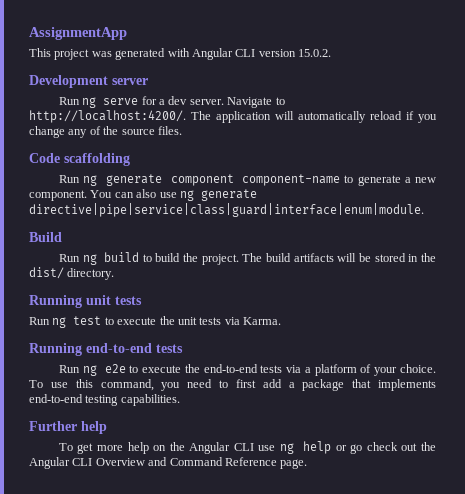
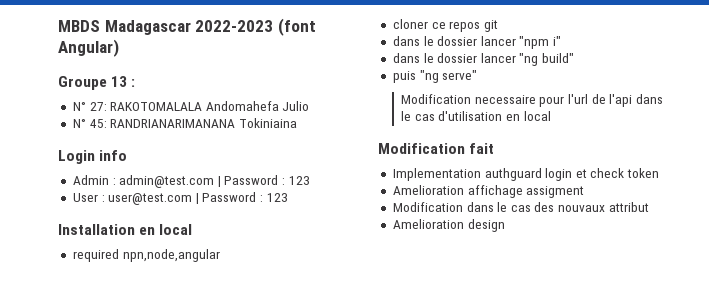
[29,27,127,40] [29,48,331,60] [29,75,148,88] [58,96,285,108] [29,110,437,123] [29,126,182,138] [29,153,130,166] [58,174,436,186] [29,189,257,201] [29,203,424,217] [29,232,62,242] [58,252,436,265] [29,267,115,280] [29,295,142,308] [29,316,281,328] [29,343,183,356] [58,364,436,376] [29,379,436,391] [29,394,180,406] [29,421,107,434] [58,441,437,454] [29,457,308,469] AssignmentApp // This project was generated with Angular CLI version 15.0.2. // Development server // Run ng serve for a dev server. Navigate to http://localhost:4200/. The application will automatically reload if you change any of the source files. // Code scaffolding // Run ng generate component component-name to generate a new component. You can also use ng generate directive|pipe|service|class|guard|interface|enum|module. // Build // Run ng build to build the project. The build artifacts will be stored in the dist/ directory. // Running unit tests // Run ng test to execute the unit tests via Karma. // Running end-to-end tests // Run ng e2e to execute the end-to-end tests via a platform of your choice. To use this command, you need to first add a package that implements end-to-end testing capabilities. // Further help // To get more help on the Angular CLI use ng help or go check out the Angular CLI Overview and Command Reference page. -> [58,18,316,36] [58,39,119,57] [58,76,136,90] [72,101,310,111] [72,118,297,128] [58,150,128,164] [72,175,310,188] [72,192,288,205] [58,224,193,235] [72,249,220,262] [392,19,498,32] [392,36,562,49] [392,53,575,66] [392,70,478,83] [401,94,663,107] [401,111,551,121] [378,143,495,154] [392,168,660,181] [392,185,585,198] [392,202,649,212] [392,219,505,232] MBDS Madagascar 2022-2023 (font Angular) // Groupe 13 : // N° 27: RAKOTOMALALA Andomahefa Julio // N° 45: RANDRIANARIMANANA Tokiniaina // Login info // Admin : admin@test.com | Password : 123 // User : user@test.com | Password : 123 // Installation en local // required npn,node,angular // cloner ce repos git // dans le dossier lancer "npm i" // dans le dossier lancer "ng build" // puis "ng serve" // Modification necessaire pour l'url de l'api dans le cas d'utilisation en local // Modification fait // Implementation authguard login et check token // Amelioration affichage assigment // Modification dans le cas des nouvaux attribut // Amelioration design

